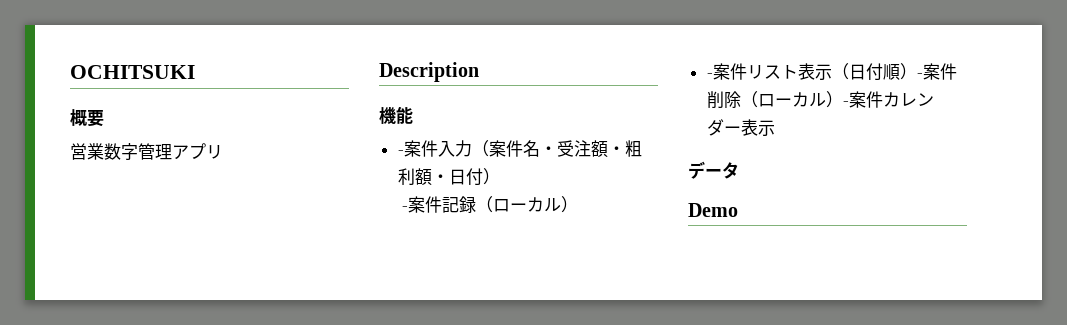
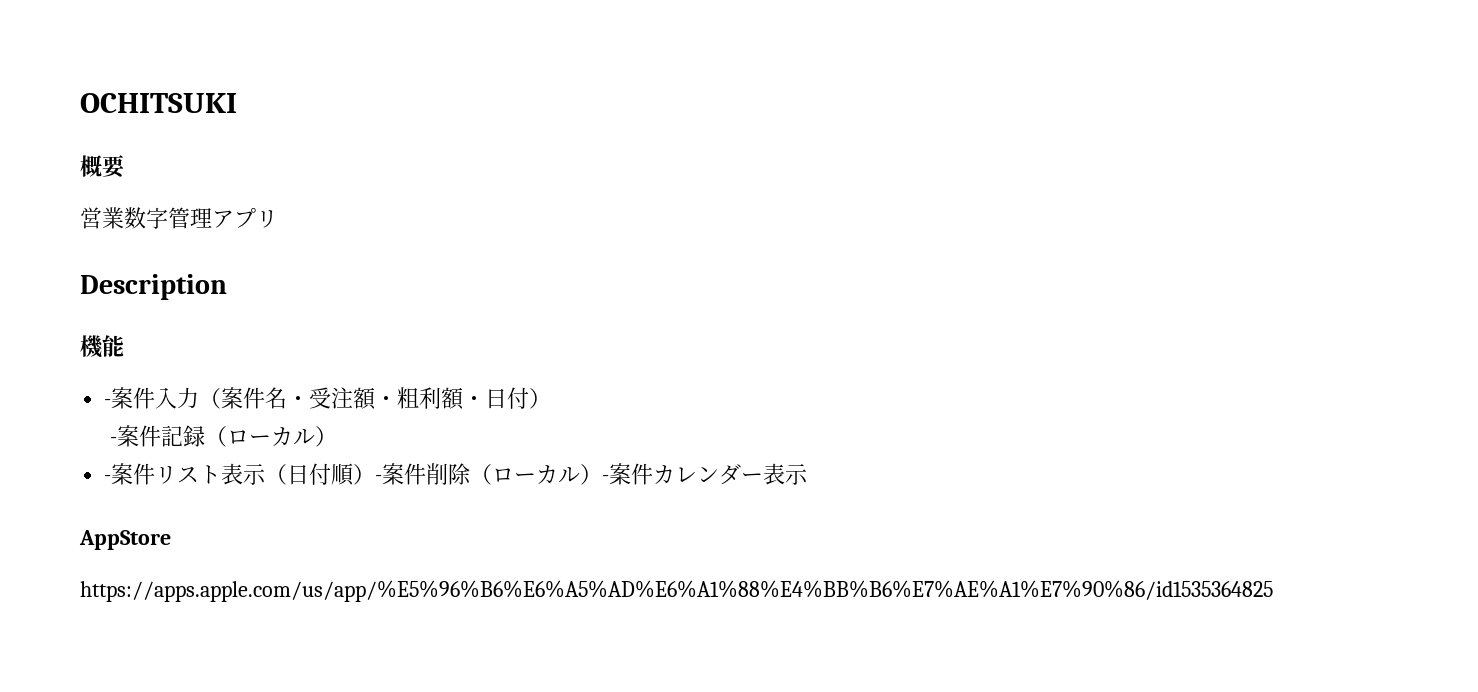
[688,161,739,179] [688,203,738,217] データ // Demo -> [79,530,171,550] [80,580,1273,602] AppStore // https://apps.apple.com/us/app/%E5%96%B6%E6%A5%AD%E6%A1%88%E4%BB%B6%E7%AE%A1%E7%90%86/id1535364825

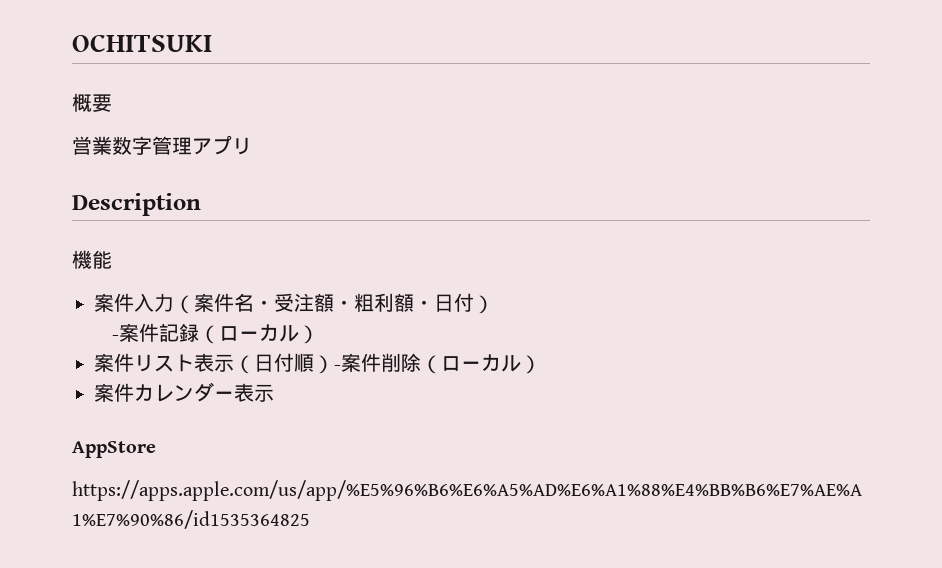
[104,399,112,406] - -> (112, 259) none
[104,475,112,482] - -> (319, 334) none
[602,475,610,482] - -> (541, 364) //

